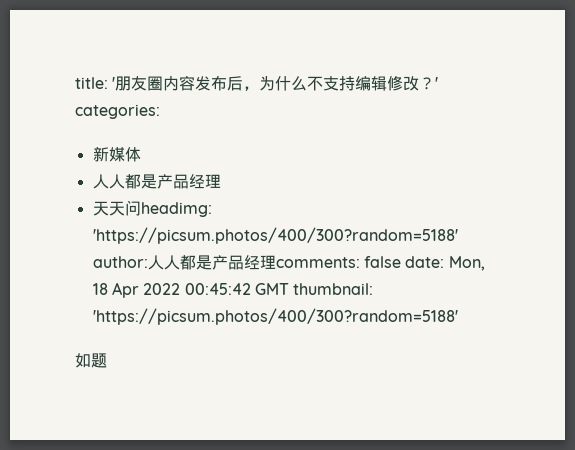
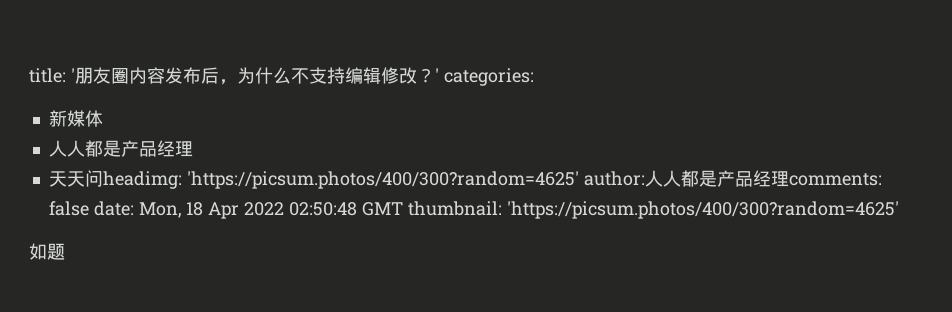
[92,227,458,244] 'https://picsum.photos/400/300?random=5188' -> [186,171,579,189] 'https://picsum.photos/400/300?random=4625'
[184,283,251,295] 00:45:42 -> [288,202,357,216] 02:50:48
[92,308,458,325] 'https://picsum.photos/400/300?random=5188' -> [506,201,899,219] 'https://picsum.photos/400/300?random=4625'

